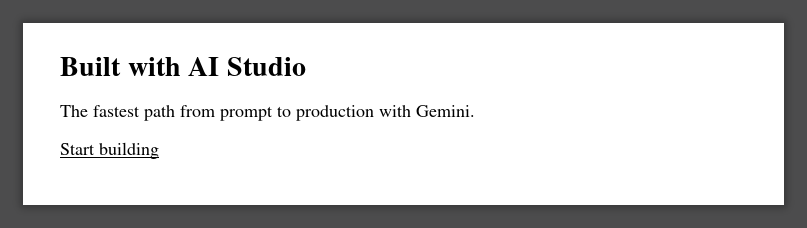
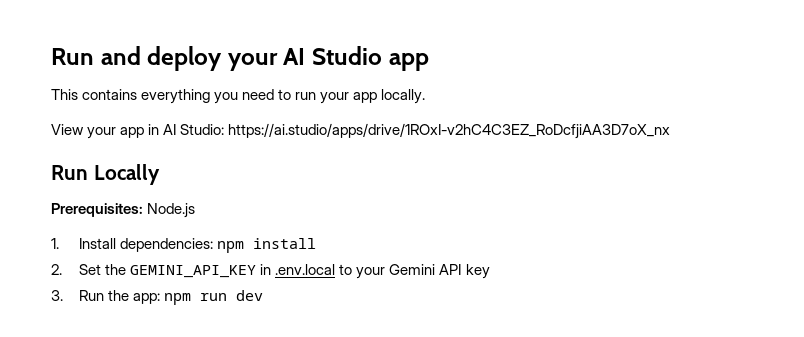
[60,57,306,76] [60,105,475,121] [60,142,159,159] Built with AI Studio // The fastest path from prompt to production with Gemini. // Start building -> [51,46,429,71] [51,89,426,104] [51,123,671,139] [51,164,160,185] [51,203,196,218] [51,238,317,253] [51,264,490,279] [51,290,264,305] Run and deploy your AI Studio app // This contains everything you need to run your app locally. // View your app in AI Studio: https://ai.studio/apps/drive/1ROxI-v2hC4C3EZ_RoDcfjiAA3D7oX_nx // Run Locally // Prerequisites: Node.js // 1. Install dependencies: npm install // 2. Set the GEMINI_API_KEY in .env.local to your Gemini API key // 3. Run the app: npm run dev

